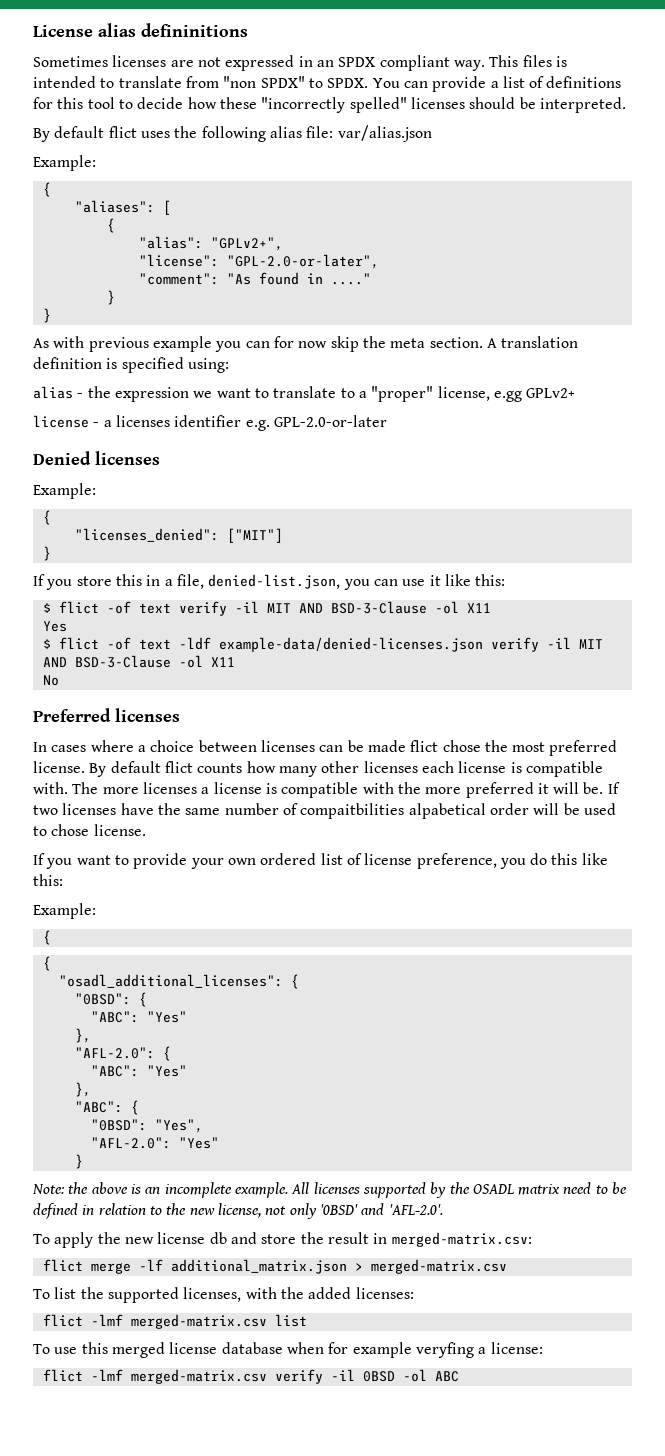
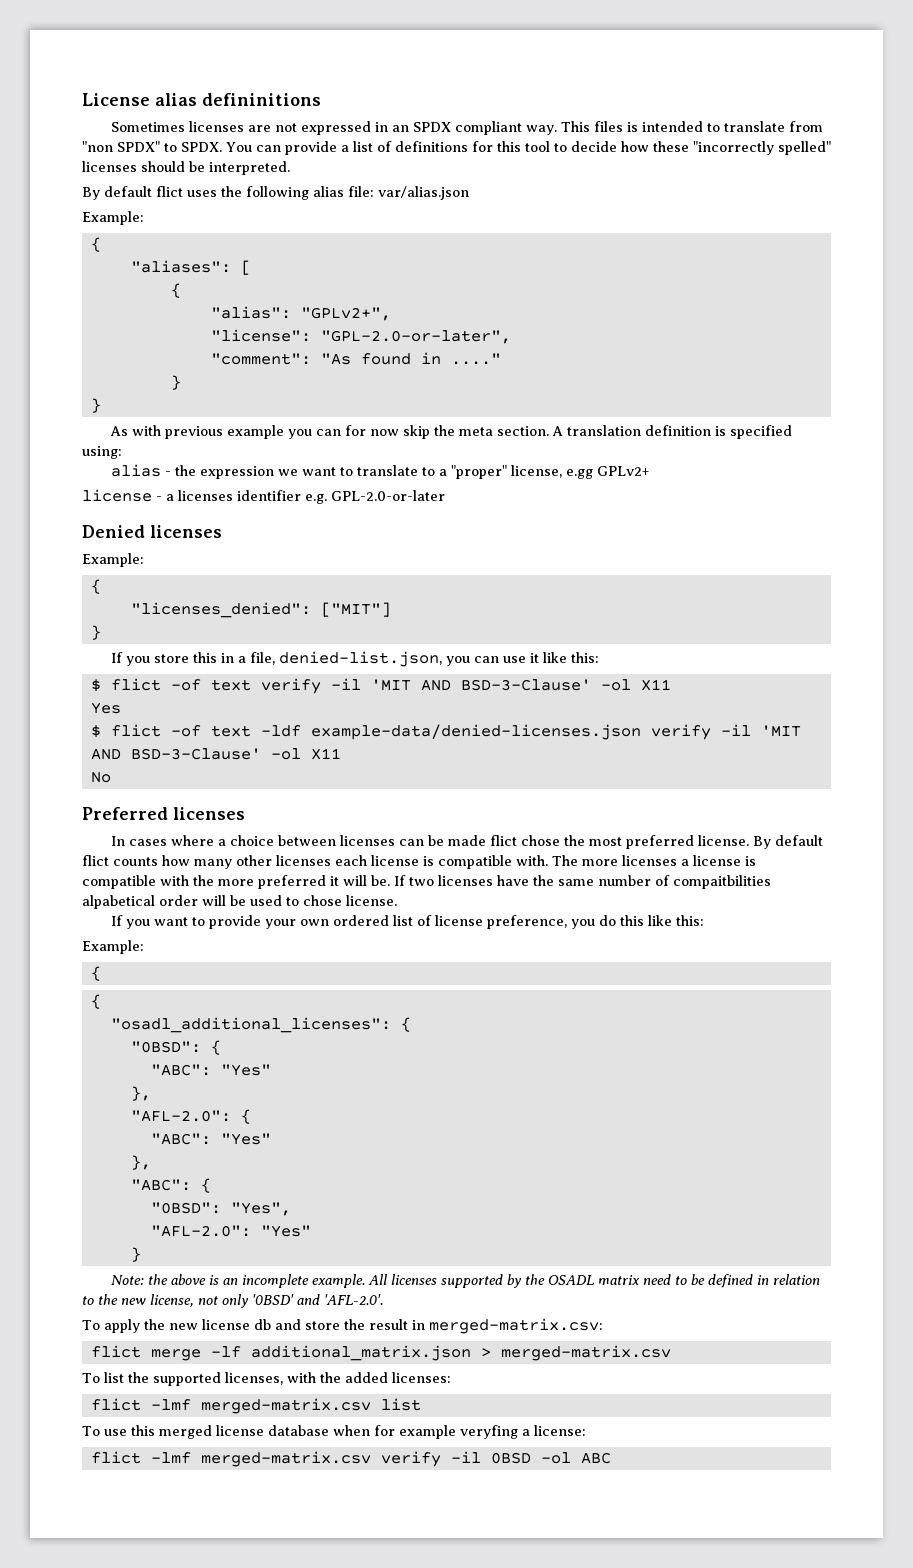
[266,601,427,614] MIT AND BSD-3-Clause -> [370,679,591,691] 'MIT AND BSD-3-Clause'
[578,639,603,649] [42,655,171,668] MIT AND BSD-3-Clause -> [760,725,801,737] [90,748,261,760] 'MIT AND BSD-3-Clause'

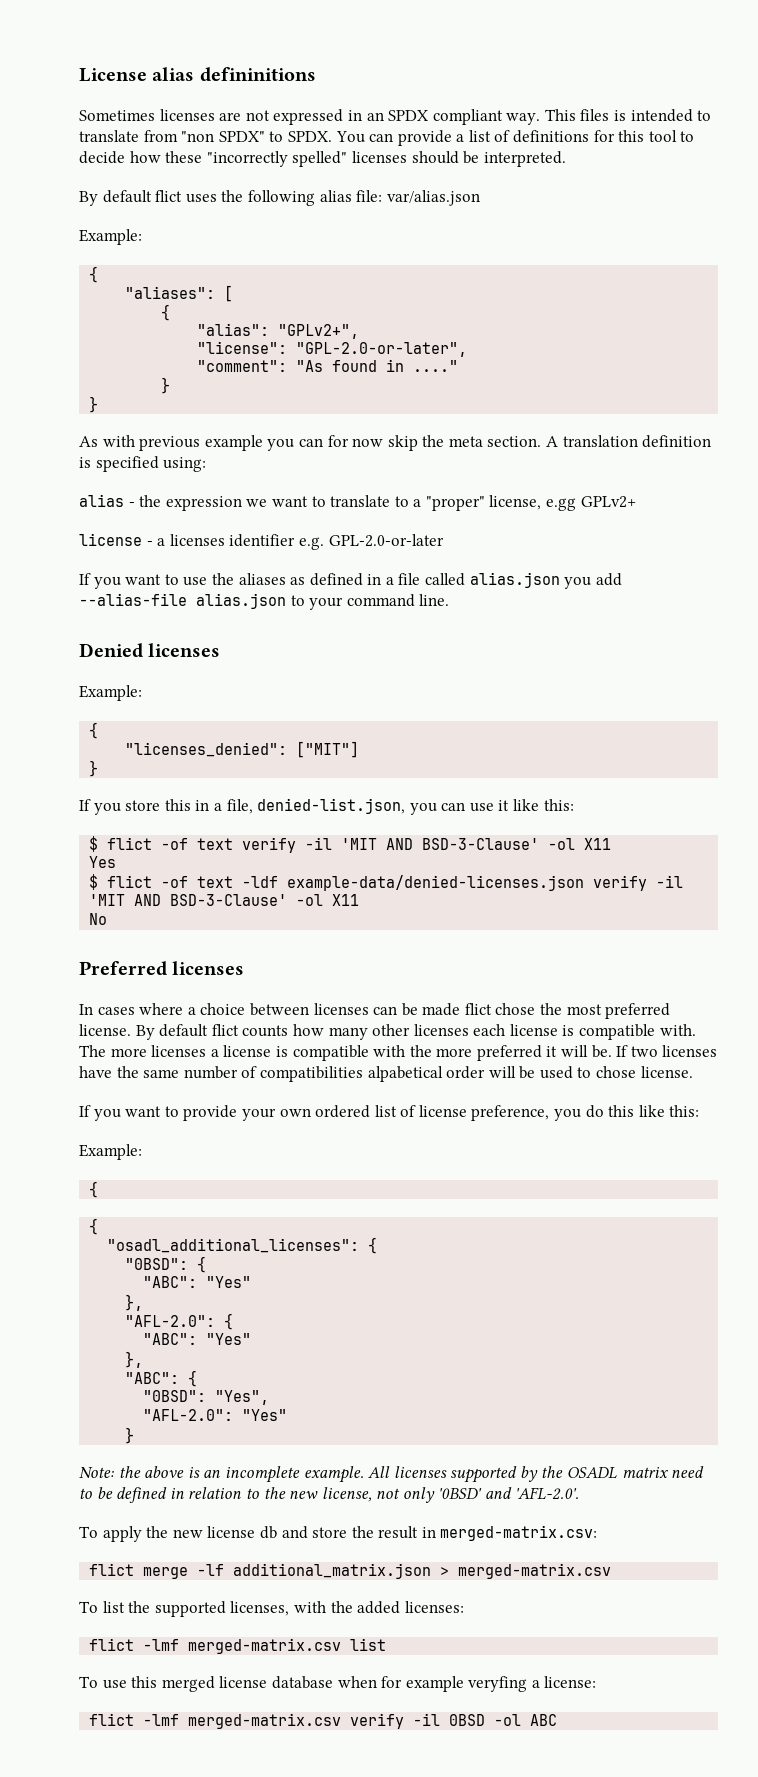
(445, 495) none -> [79,572,622,589] [79,593,450,610] // If you want to use the aliases as defined in a file called alias.json you add --alias-file alias.json to your command line.
[673,875,771,889] compaitbilities -> [259,1066,363,1082] compatibilities

